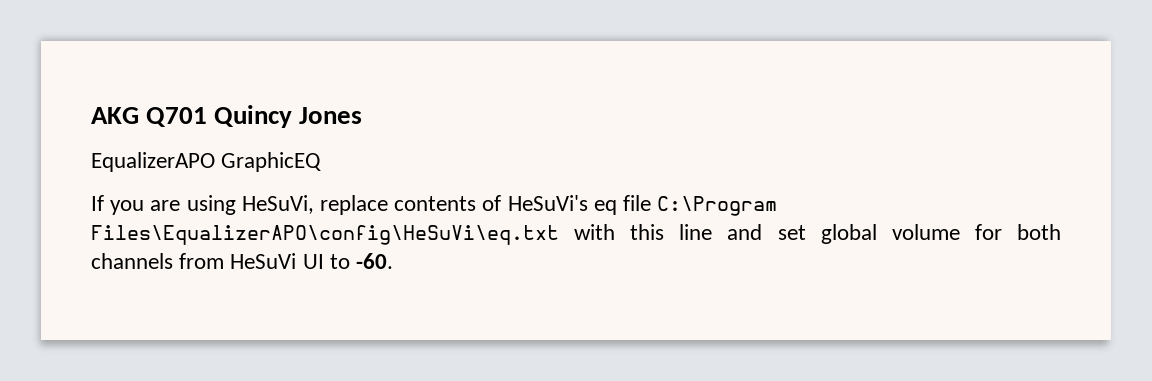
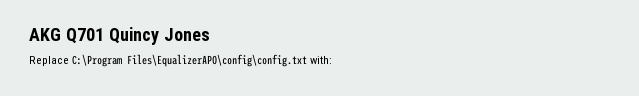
[91,152,322,172] [91,195,778,216] [91,224,1061,245] [91,253,394,269] EqualizerAPO GraphicEQ // If you are using HeSuVi, replace contents of HeSuVi's eq file C:\Program Files\EqualizerAPO\config\HeSuVi\eq.txt with this line and set global volume for both channels from HeSuVi UI to -60. -> [29,54,333,67] Replace C:\Program Files\EqualizerAPO\config\config.txt with:

